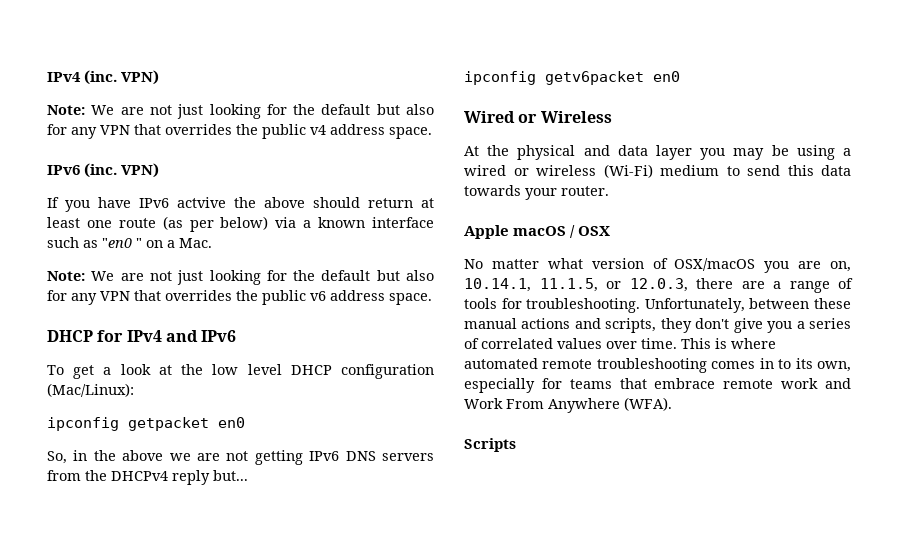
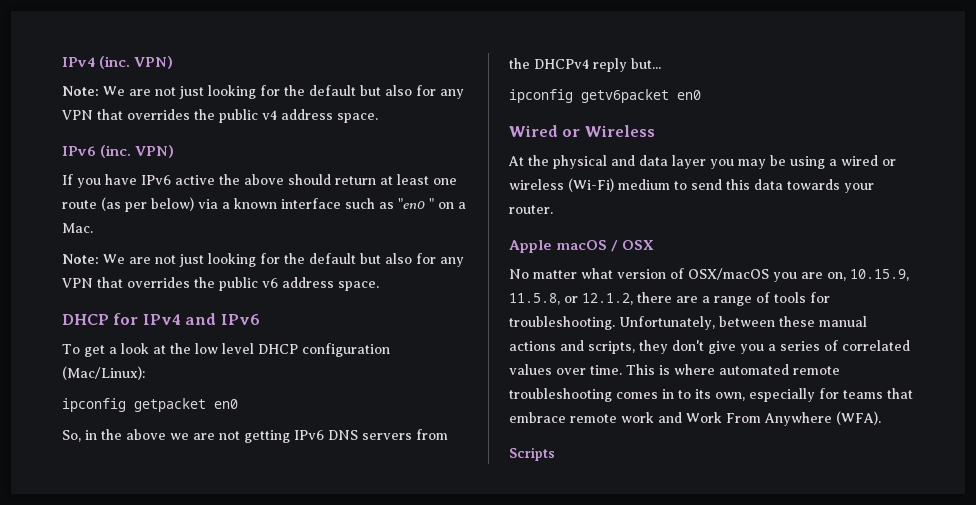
[177,197,226,208] actvive -> [175,175,215,185] active
[464,278,688,292] 10.14.1, 11.1.5, or 12.0.3, -> [850,269,909,281] [509,293,633,305] 10.15.9, 11.5.8, or 12.1.2,

